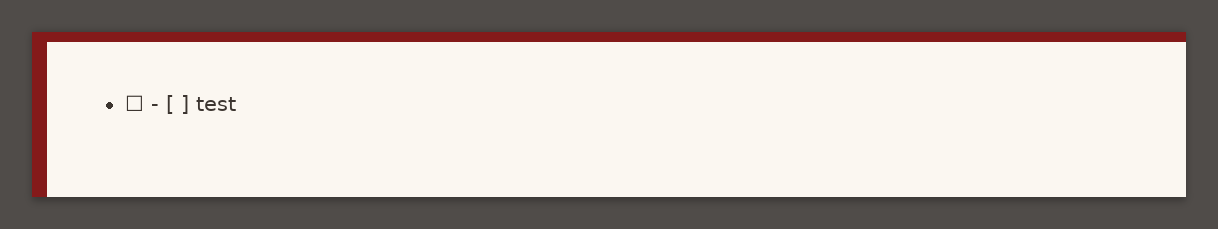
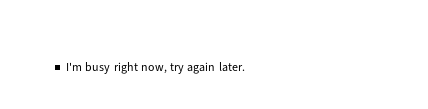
[124,95,236,114] ☐ - [ ] test -> [66,62,245,74] I'm busy right now, try again later.

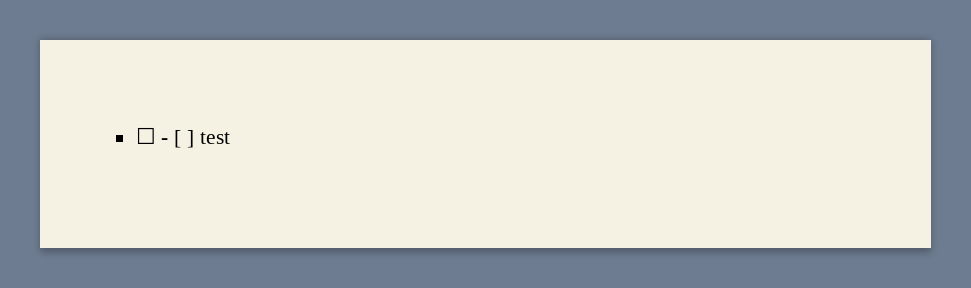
[66,62,245,74] I'm busy right now, try again later. -> [135,127,230,148] ☐ - [ ] test

